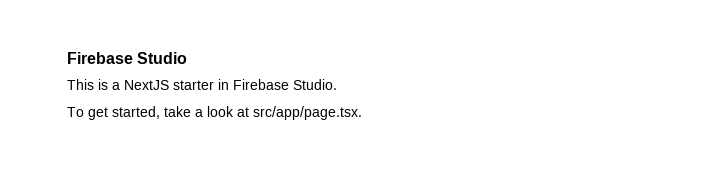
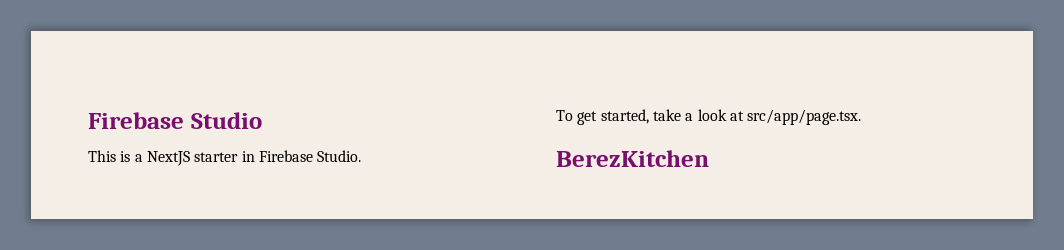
(362, 113) none -> [556,150,709,167] // BerezKitchen

